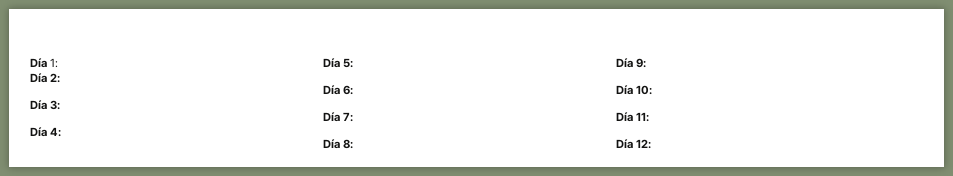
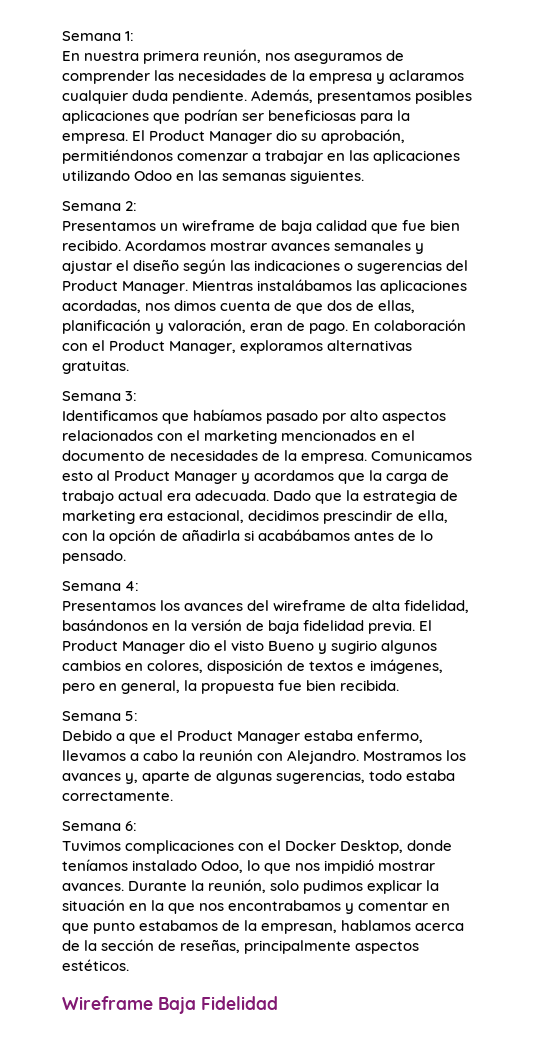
[30,58,47,68] Día -> [62,31,121,41] Semana
[30,73,61,83] [30,100,61,110] [30,127,62,137] [323,58,354,68] [323,85,354,95] [323,112,354,122] [323,139,354,149] [616,58,647,68] [616,85,653,95] [616,112,650,122] [616,139,652,149] Día 2: // Día 3: // Día 4: // Día 5: // Día 6: // Día 7: // Día 8: // Día 9: // Día 10: // Día 11: // Día 12: -> [62,49,405,64] [62,70,465,84] [62,89,473,104] [62,109,411,124] [62,129,406,144] [62,149,461,164] [62,170,365,184] [62,201,138,211] [62,220,461,234] [62,240,425,254] [62,259,469,274] [62,279,468,294] [62,300,416,314] [62,319,467,334] [62,340,413,354] [62,360,129,374] [62,391,138,401] [62,409,447,424] [62,430,416,444] [62,450,473,464] [62,470,450,484] [62,490,459,504] [62,510,449,524] [62,529,434,544] [62,550,126,564] [62,581,140,591] [62,600,470,613] [62,619,433,634] [62,640,438,654] [62,659,444,674] [62,680,400,694] [62,711,139,721] [62,730,424,744] [62,749,467,764] [62,770,456,784] [62,791,173,801] [62,821,138,831] [62,840,453,854] [62,859,436,874] [62,879,440,894] [62,899,451,914] [62,920,465,934] [62,939,420,954] [62,959,129,971] [62,996,278,1014] En nuestra primera reunión, nos aseguramos de comprender las necesidades de la empresa y aclaramos cualquier duda pendiente. Además, presentamos posibles aplicaciones que podrían ser beneficiosas para la empresa. El Product Manager dio su aprobación, permitiéndonos comenzar a trabajar en las aplicaciones utilizando Odoo en las semanas siguientes. // Semana 2: // Presentamos un wireframe de baja calidad que fue bien recibido. Acordamos mostrar avances semanales y ajustar el diseño según las indicaciones o sugerencias del Product Manager. Mientras instalábamos las aplicaciones acordadas, nos dimos cuenta de que dos de ellas, planificación y valoración, eran de pago. En colaboración con el Product Manager, exploramos alternativas gratuitas. // Semana 3: // Identificamos que habíamos pasado por alto aspectos relacionados con el marketing mencionados en el documento de necesidades de la empresa. Comunicamos esto al Product Manager y acordamos que la carga de trabajo actual era adecuada. Dado que la estrategia de marketing era estacional, decidimos prescindir de ella, con la opción de añadirla si acabábamos antes de lo pensado. // Semana 4: // Presentamos los avances del wireframe de alta fidelidad, basándonos en la versión de baja fidelidad previa. El Product Manager dio el visto Bueno y sugirio algunos cambios en colores, disposición de textos e imágenes, pero en general, la propuesta fue bien recibida. // Semana 5: // Debido a que el Product Manager estaba enfermo, llevamos a cabo la reunión con Alejandro. Mostramos los avances y, aparte de algunas sugerencias, todo estaba correctamente. // Semana 6: // Tuvimos complicaciones con el Docker Desktop, donde teníamos instalado Odoo, lo que nos impidió mostrar avances. Durante la reunión, solo pudimos explicar la situación en la que nos encontrabamos y comentar en que punto estabamos de la empresan, hablamos acerca de la sección de reseñas, principalmente aspectos estéticos. // Wireframe Baja Fidelidad

